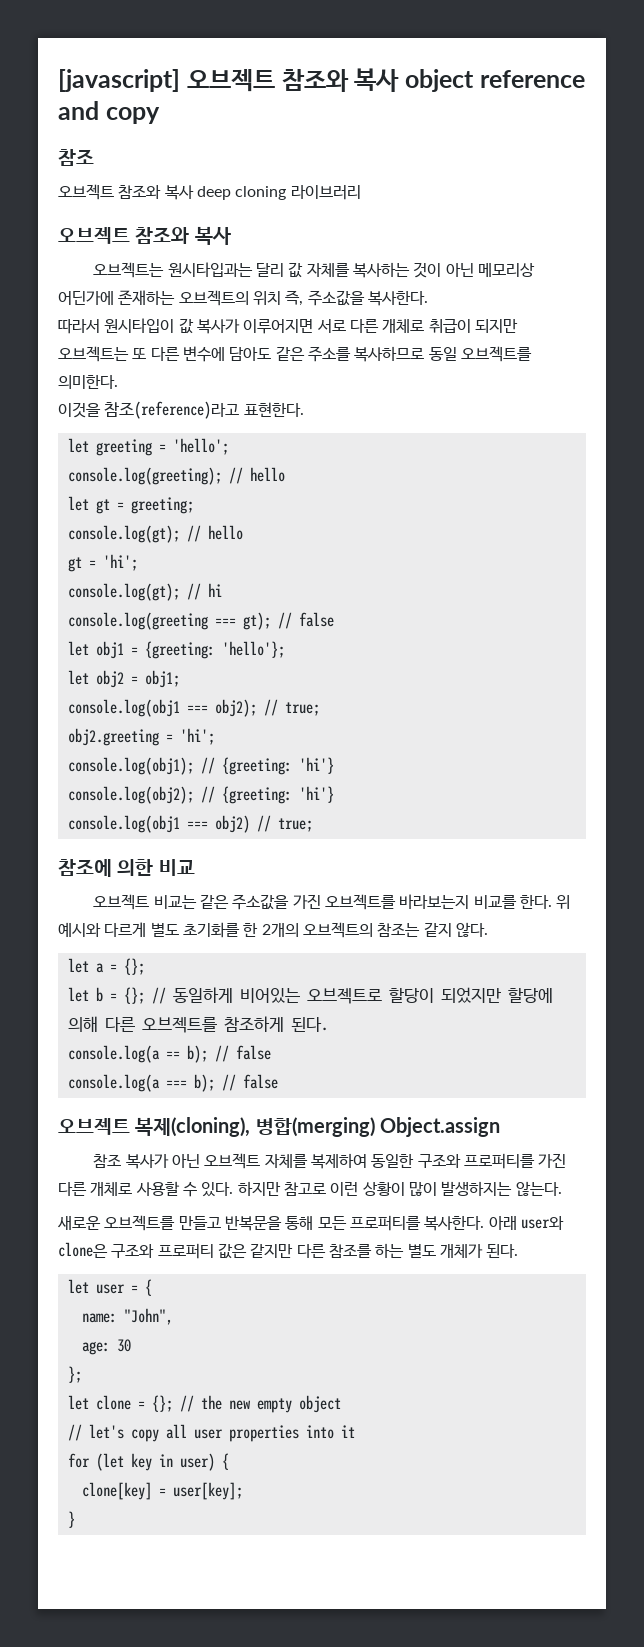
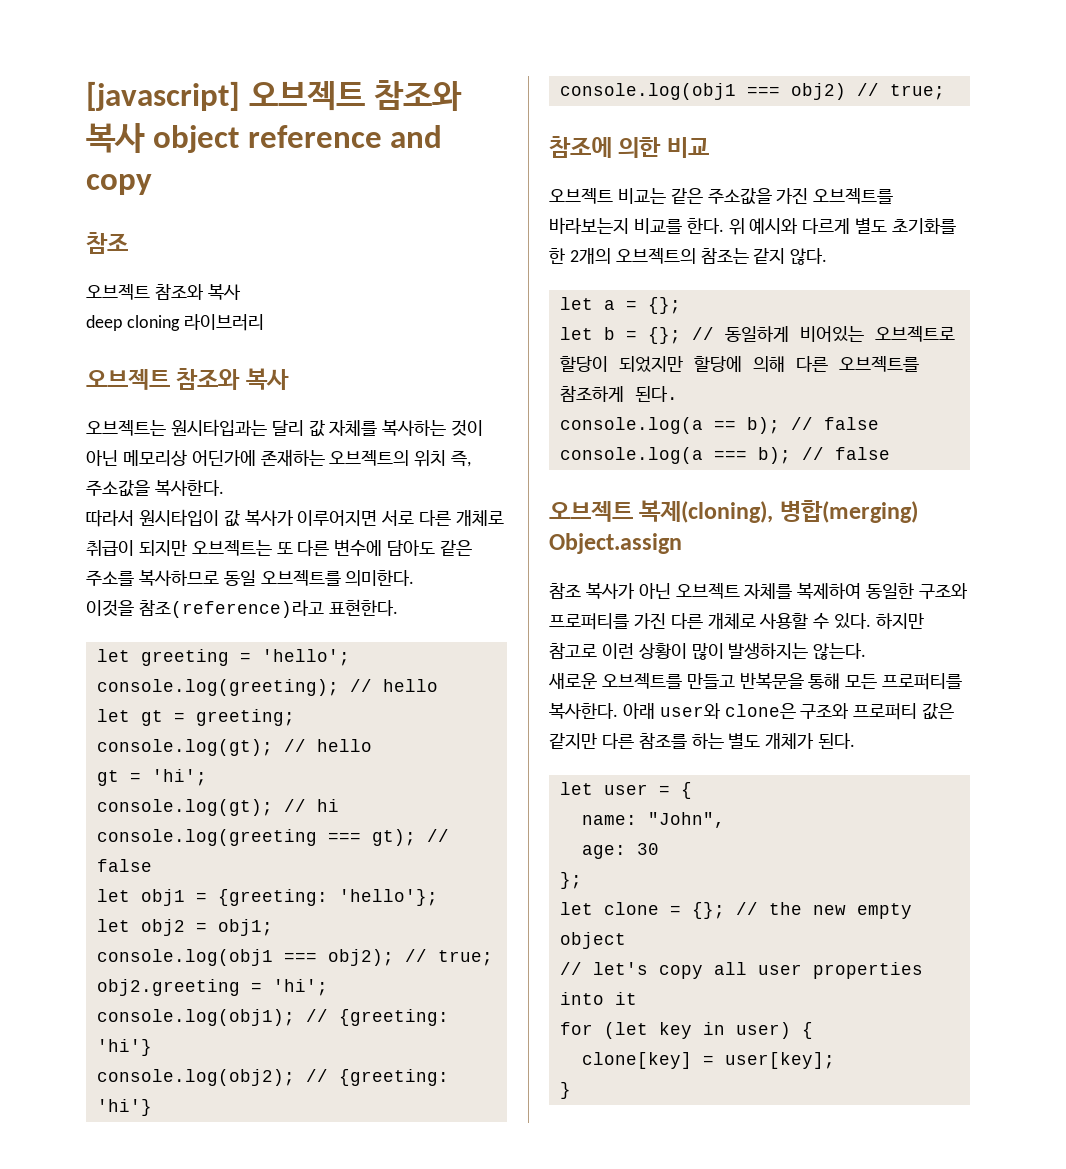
(194, 192) none -> (241, 292) //

